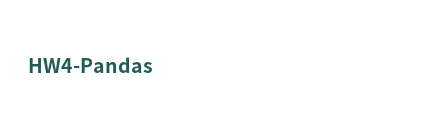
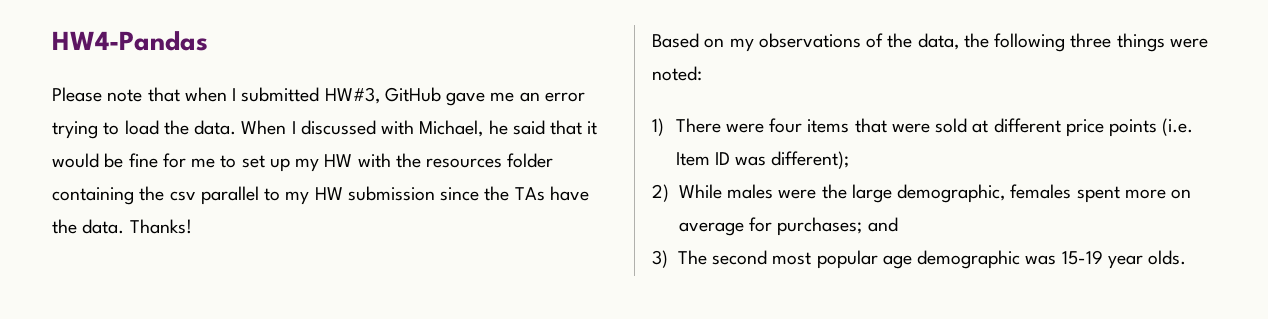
(153, 65) none -> [52,87,585,106] [52,120,598,139] [52,153,554,172] [52,186,589,205] [52,219,192,234] [652,33,1208,52] [652,66,702,81] [652,118,1194,137] [675,151,850,169] [652,184,1192,203] [678,217,898,236] [652,250,1187,269] // Please note that when I submitted HW#3, GitHub gave me an error trying to load the data. When I discussed with Michael, he said that it would be fine for me to set up my HW with the resources folder containing the csv parallel to my HW submission since the TAs have the data. Thanks! // Based on my observations of the data, the following three things were noted: // 1) There were four items that were sold at different price points (i.e. Item ID was different); // 2) While males were the large demographic, females spent more on average for purchases; and // 3) The second most popular age demographic was 15-19 year olds.

